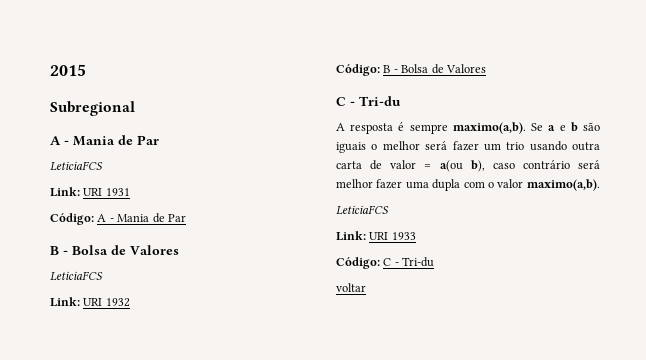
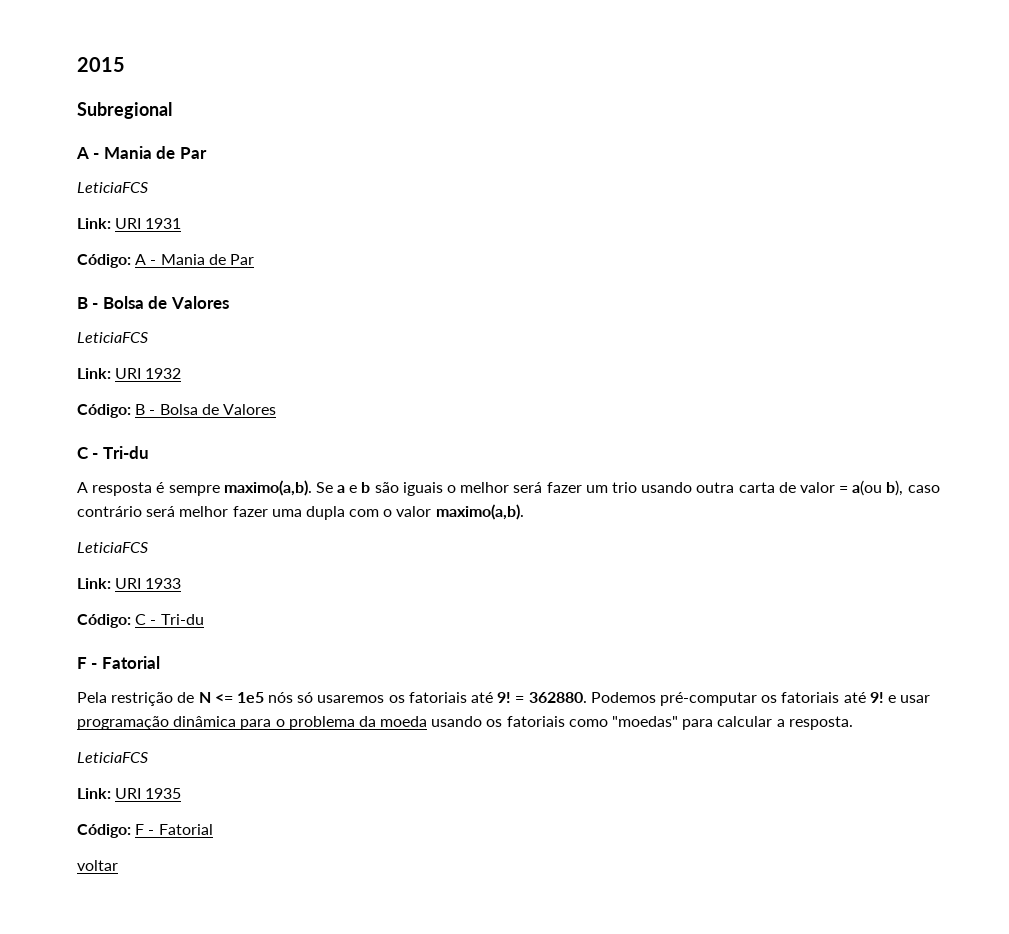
(435, 262) none -> [77,656,160,669] [77,692,931,706] [77,716,853,730] [77,752,148,763] [77,788,182,799] [77,824,213,838] // F - Fatorial // Pela restrição de N <= 1e5 nós só usaremos os fatoriais até 9! = 362880. Podemos pré-computar os fatoriais até 9! e usar programação dinâmica para o problema da moeda usando os fatoriais como "moedas" para calcular a resposta. // LeticiaFCS // Link: URI 1935 // Código: F - Fatorial

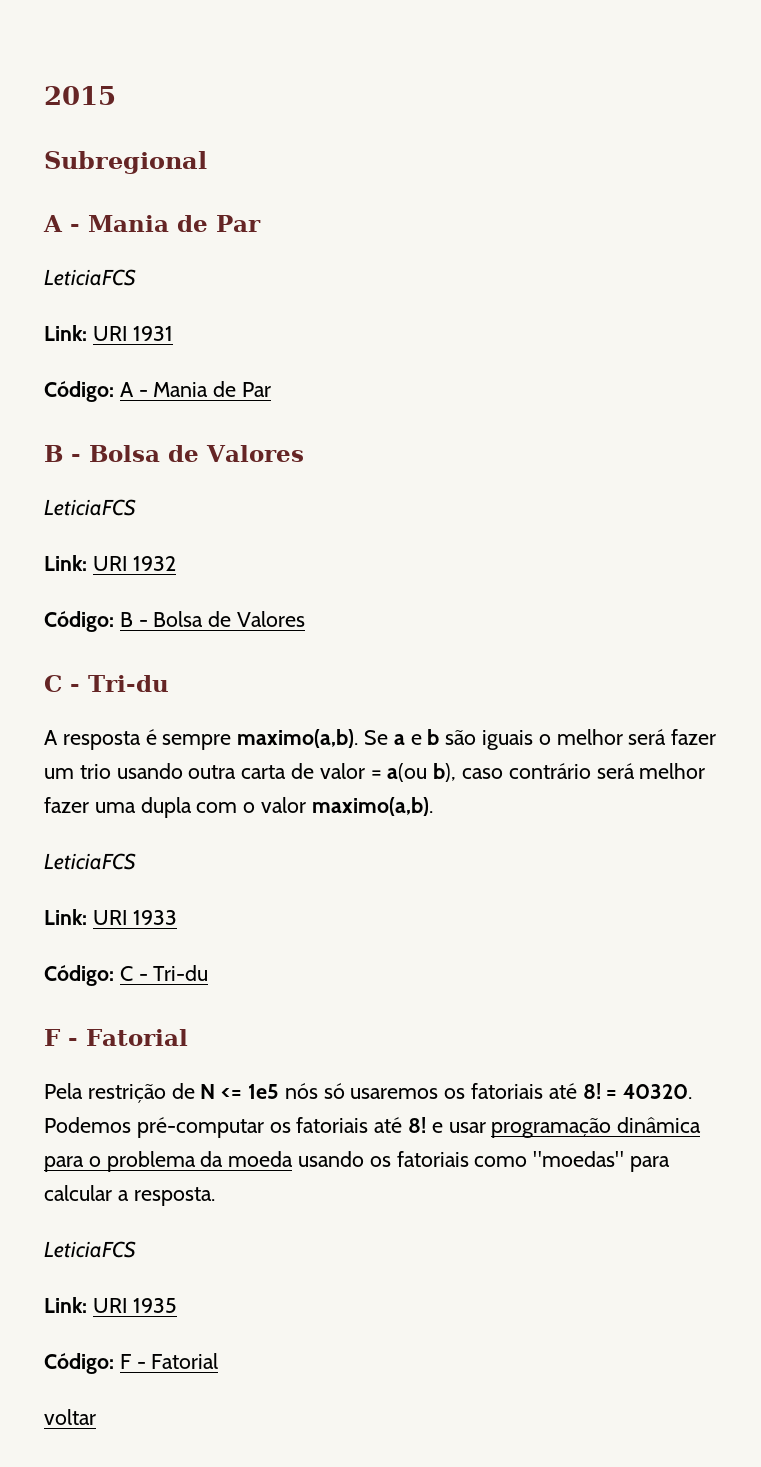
[497,692,587,703] 9! = 362880. -> [582,1083,693,1099] 8! = 40320.
[869,692,884,703] 9! -> [408,1117,427,1133] 8!

